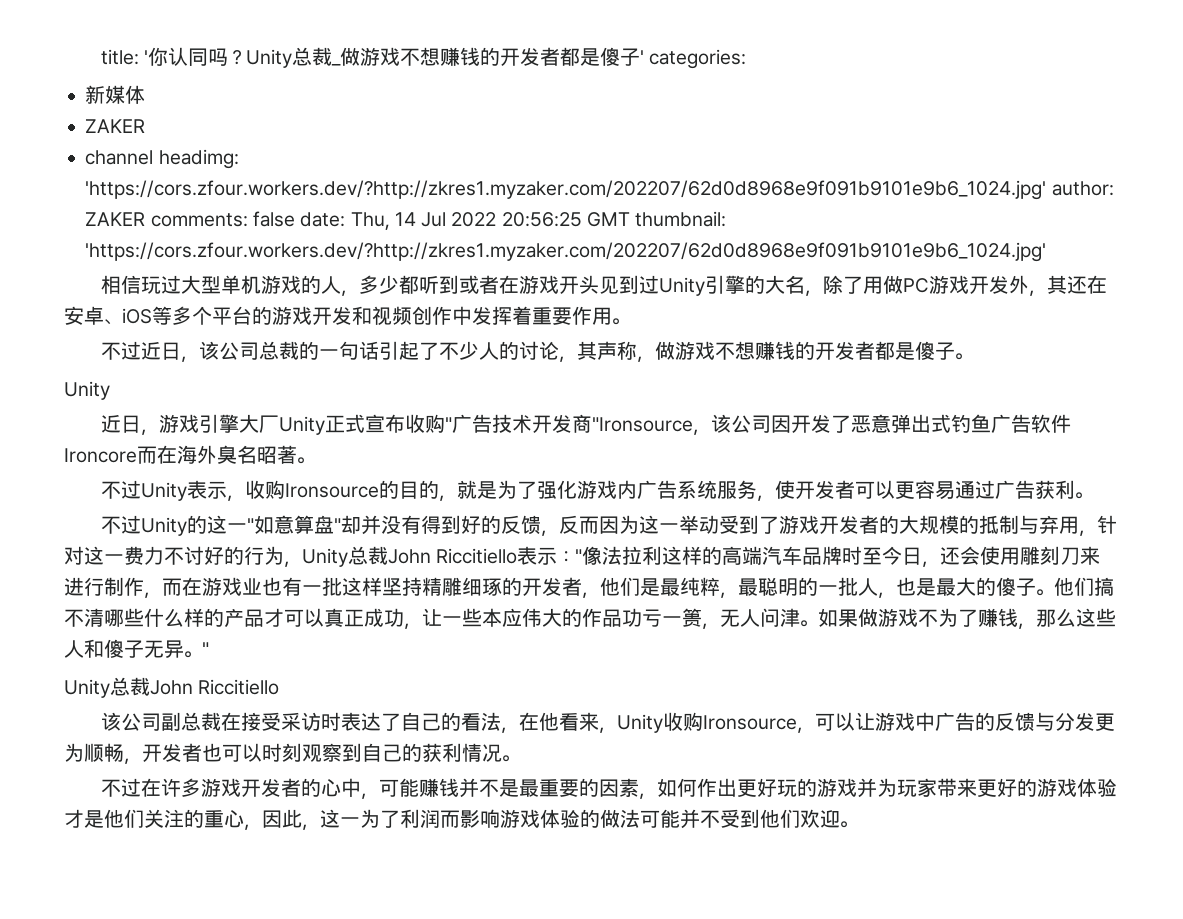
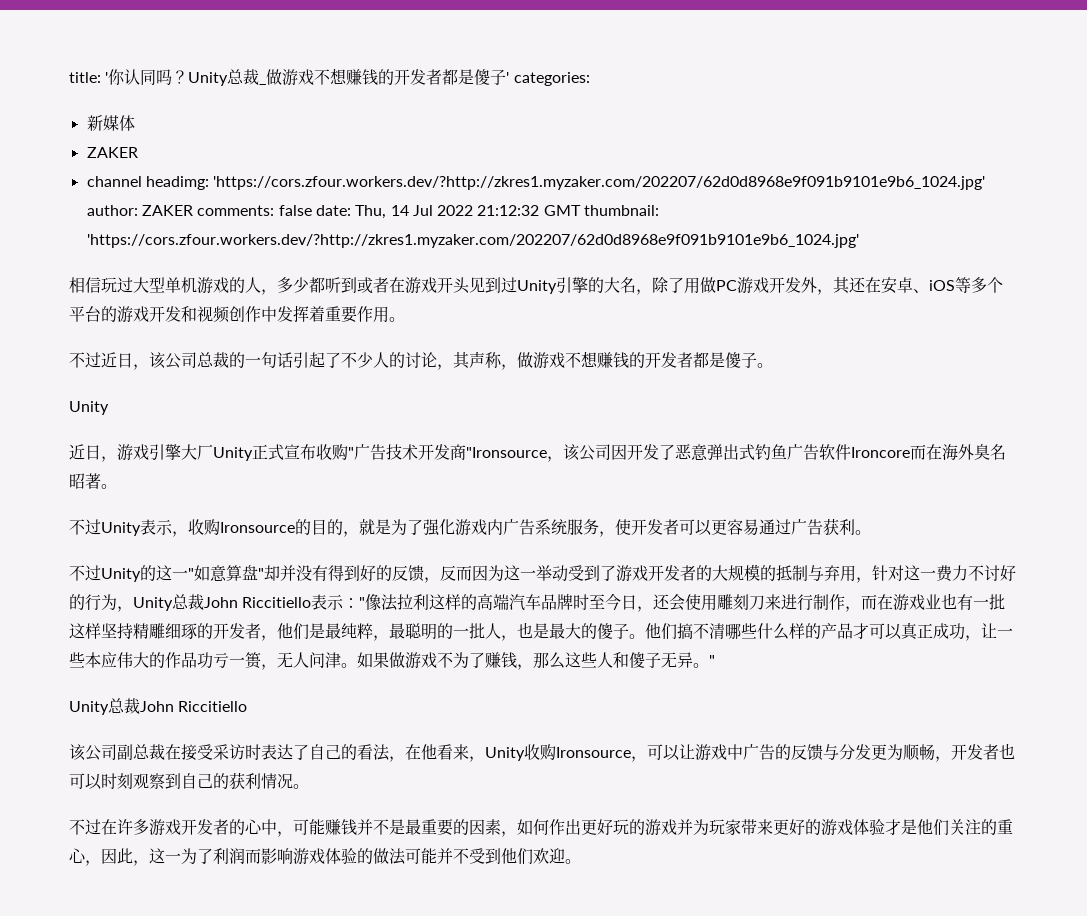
[501,212,582,227] 20:56:25 -> [477,205,540,216] 21:12:32

